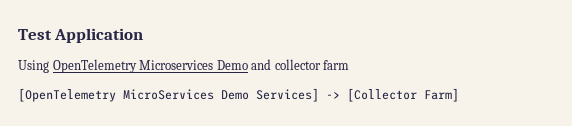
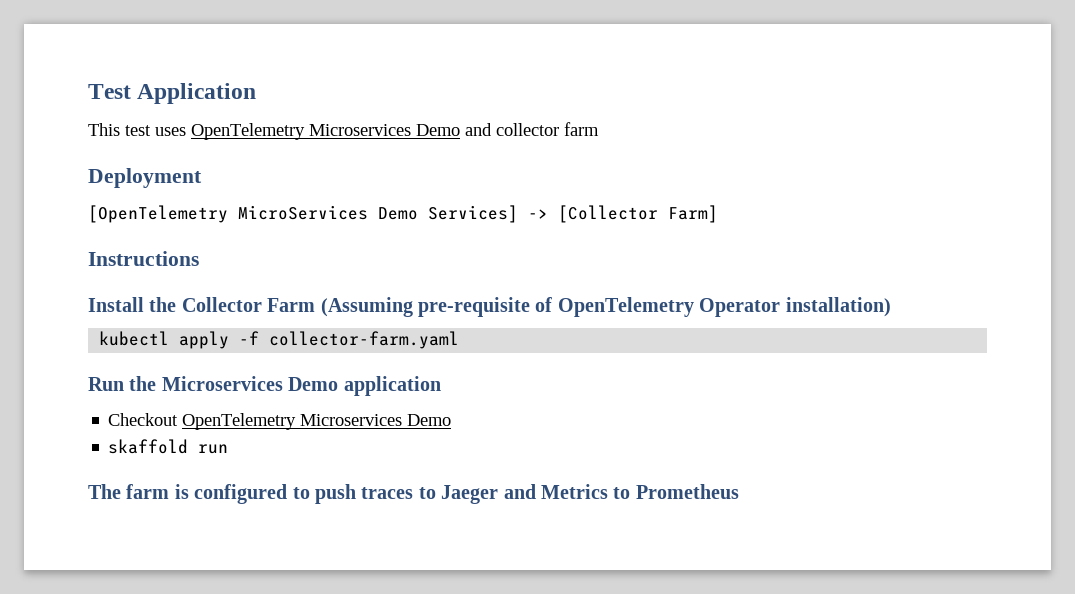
[18,60,49,73] Using -> [88,123,186,136] This test uses
(350, 65) none -> [88,168,202,188] // Deployment
(459, 95) none -> [88,251,199,266] [88,297,891,317] [99,331,460,349] [88,376,441,396] [108,413,452,430] [108,439,229,454] [88,484,739,504] // Instructions // Install the Collector Farm (Assuming pre-requisite of OpenTelemetry Operator installation) // kubectl apply -f collector-farm.yaml // Run the Microservices Demo application // Checkout OpenTelemetry Microservices Demo // skaffold run // The farm is configured to push traces to Jaeger and Metrics to Prometheus

